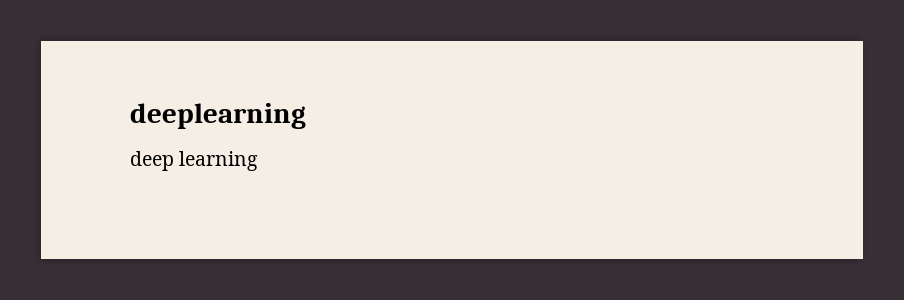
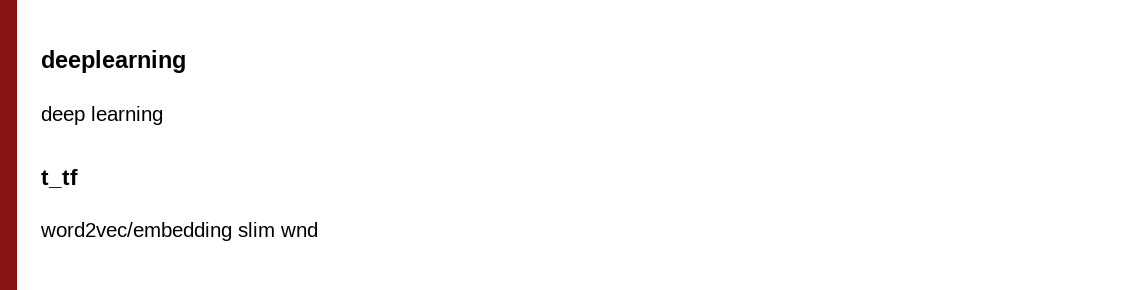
(259, 161) none -> [41,169,78,188] [40,222,318,241] // t_tf // word2vec/embedding slim wnd

